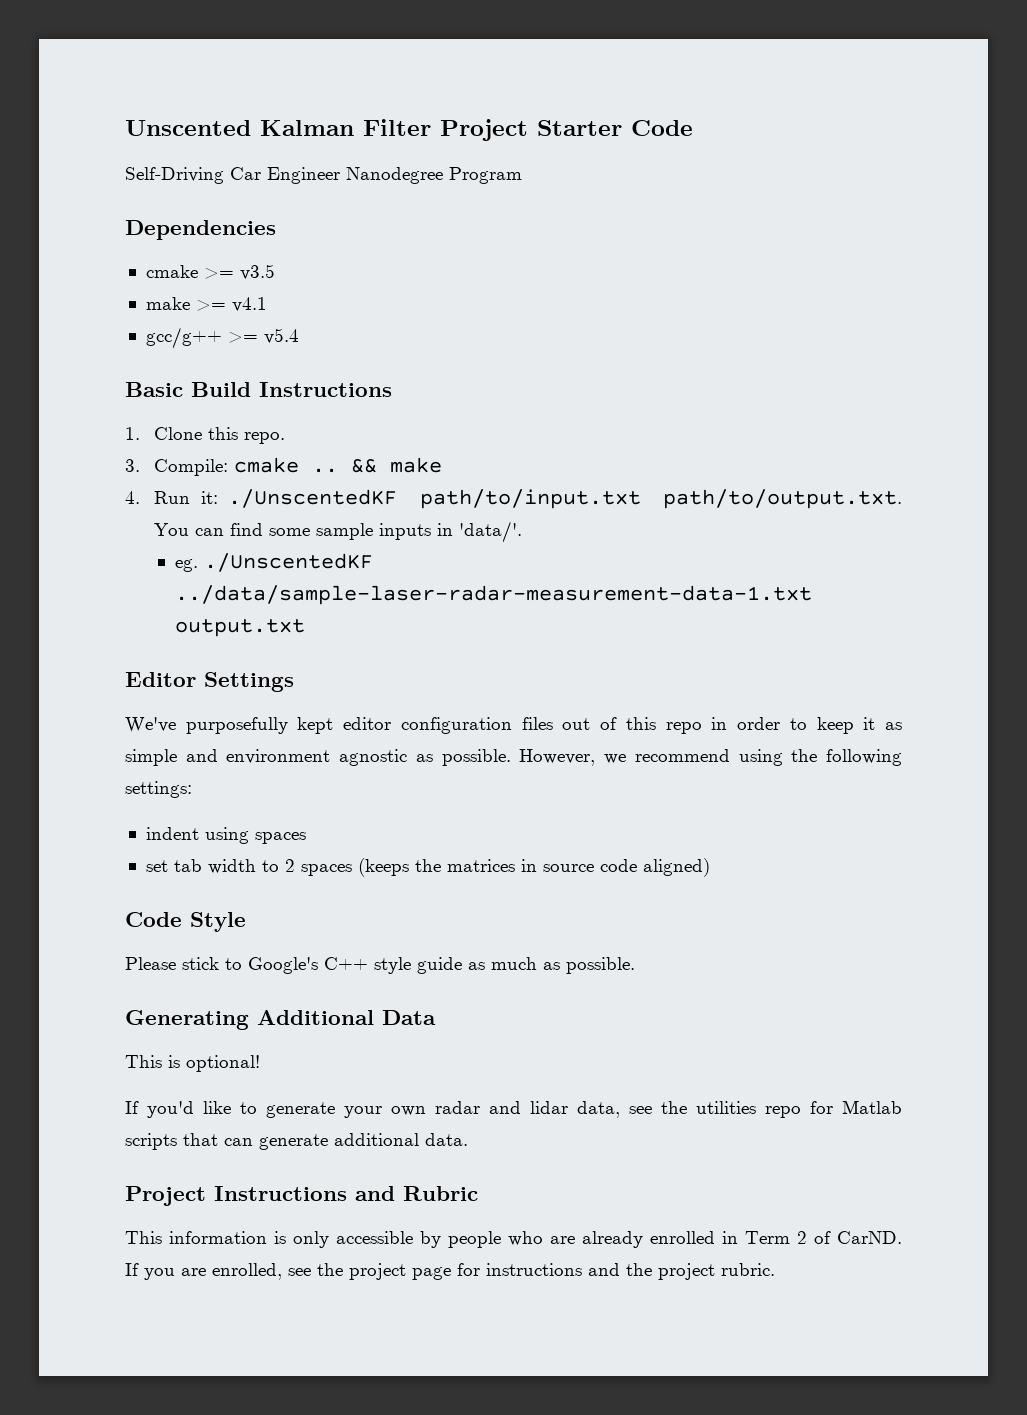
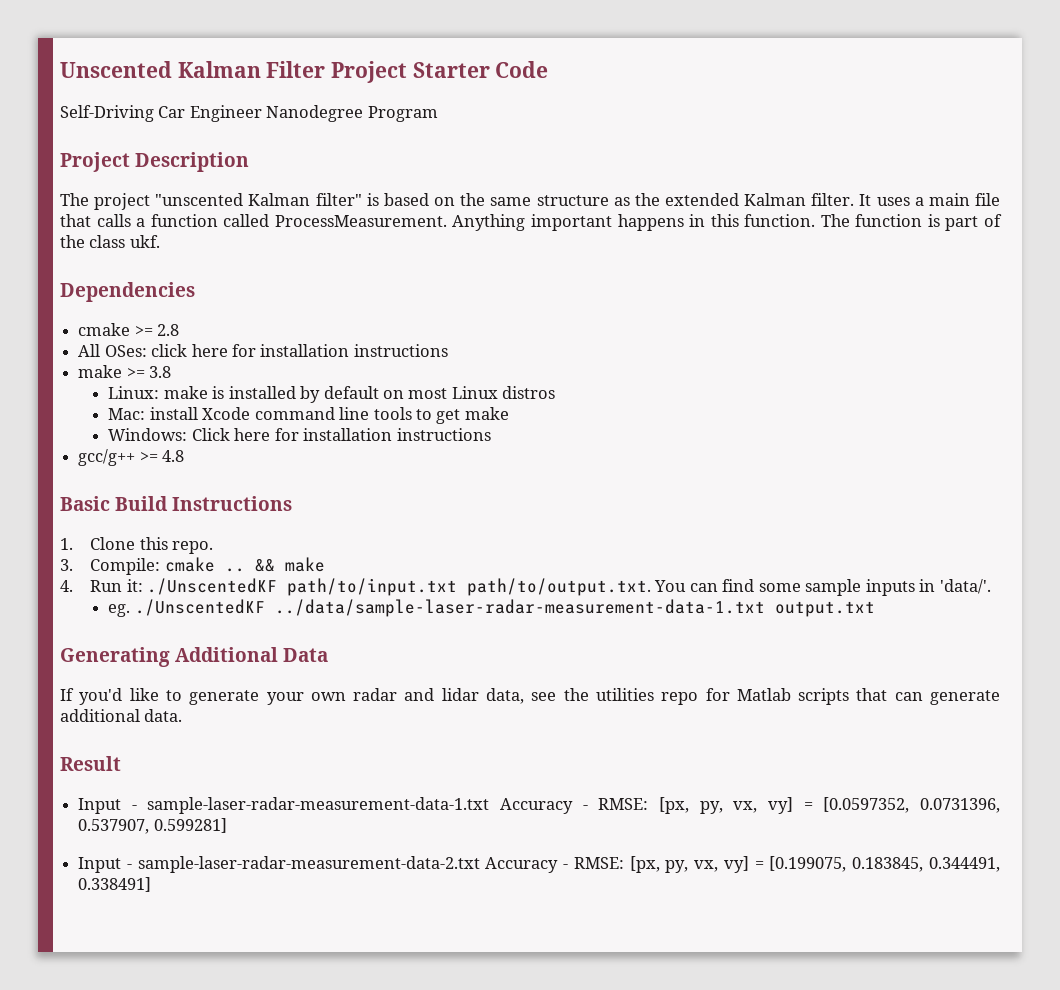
[125,220,276,240] [145,264,275,280] [145,297,267,312] Dependencies // cmake >= v3.5 // make >= v4.1 -> [60,152,250,172] [60,193,1000,210] [60,214,1002,231] [60,235,160,248] [60,282,195,302] [78,323,180,336] [78,344,448,357] [78,365,172,378] [108,386,556,403] [108,407,509,424] [108,428,491,441] Project Description // The project "unscented Kalman filter" is based on the same structure as the extended Kalman filter. It uses a main file that calls a function called ProcessMeasurement. Anything important happens in this function. The function is part of the class ukf. // Dependencies // cmake >= 2.8 // All OSes: click here for installation instructions // make >= 3.8 // Linux: make is installed by default on most Linux distros // Mac: install Xcode command line tools to get make // Windows: Click here for installation instructions
[263,328,299,344] v5.4 -> [162,450,185,462] 4.8
[125,672,294,692] [125,717,903,734] [125,749,903,766] [125,781,192,798] [145,827,306,844] [145,858,710,877] [125,912,246,932] [125,957,635,974] // Editor Settings // We've purposefully kept editor configuration files out of this repo in order to keep it as simple and environment agnostic as possible. However, we recommend using the following settings: // indent using spaces // set tab width to 2 spaces (keeps the matrices in source code aligned) // Code Style // Please stick to Google's C++ style guide as much as possible. -> (875, 609) none
[125,1055,260,1072] // This is optional! -> (329, 655) none
[125,1186,478,1206] [125,1231,902,1248] [125,1263,775,1280] Project Instructions and Rubric // This information is only accessible by people who are already enrolled in Term 2 of CarND. If you are enrolled, see the project page for instructions and the project rubric. -> [60,756,121,771] [78,797,1001,814] [78,818,227,834] [78,856,1000,873] [78,877,152,892] Result // Input - sample-laser-radar-measurement-data-1.txt Accuracy - RMSE: [px, py, vx, vy] = [0.0597352, 0.0731396, 0.537907, 0.599281] // Input - sample-laser-radar-measurement-data-2.txt Accuracy - RMSE: [px, py, vx, vy] = [0.199075, 0.183845, 0.344491, 0.338491]

